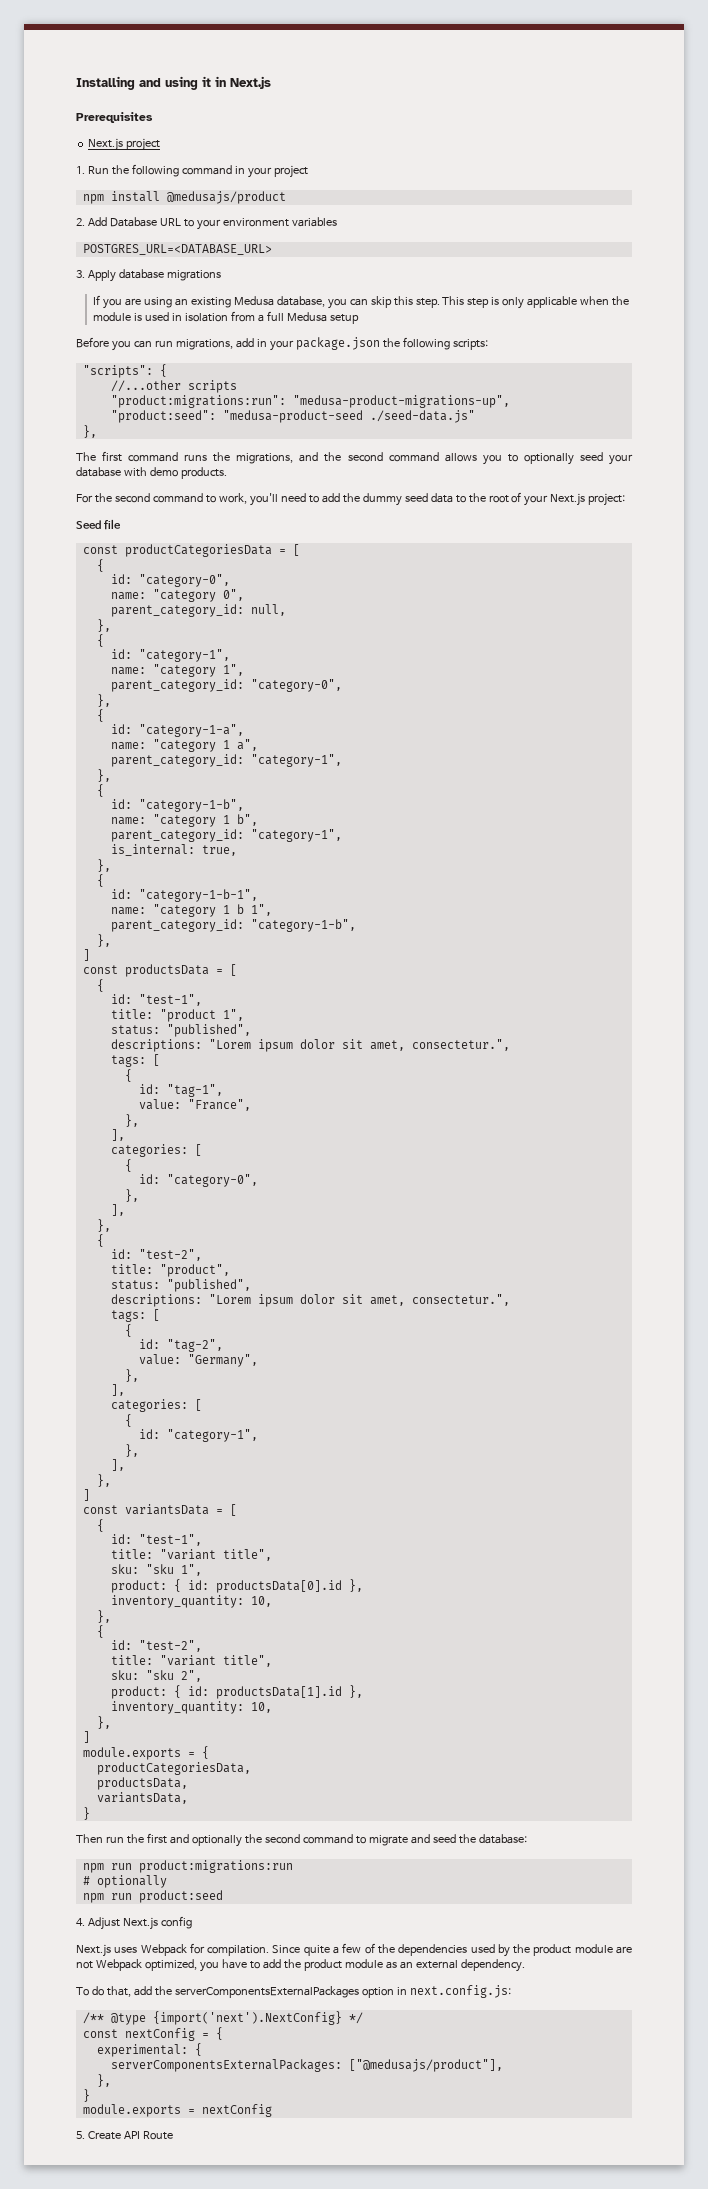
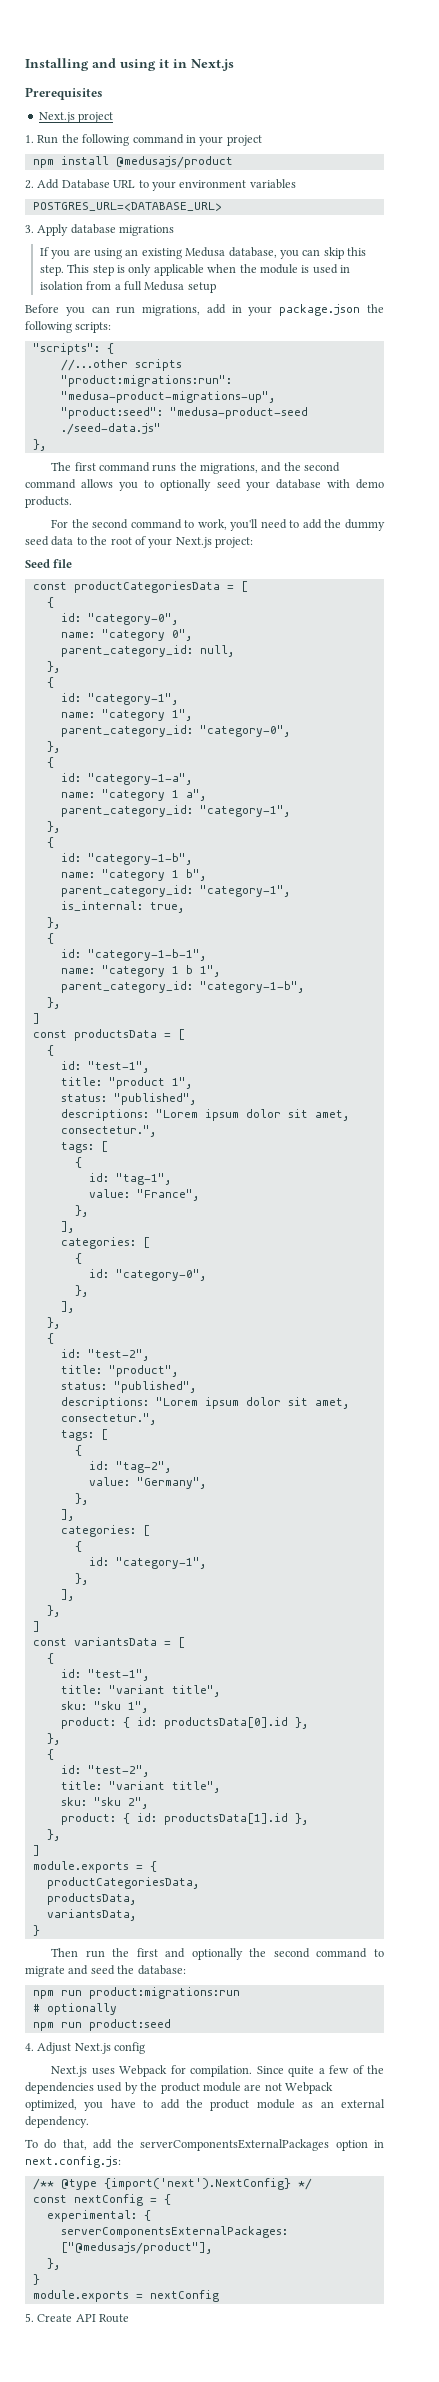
[110,1595,272,1608] // inventory_quantity: 10, -> (308, 1723) none
[110,1701,272,1714] // inventory_quantity: 10, -> (308, 1819) none

